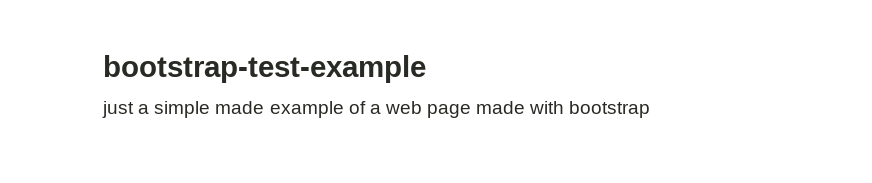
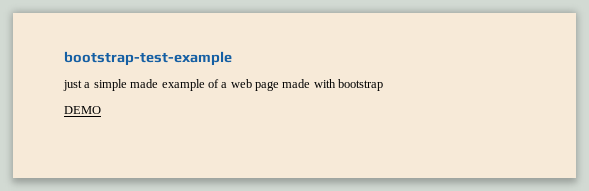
(651, 109) none -> [64,106,101,114] // DEMO

